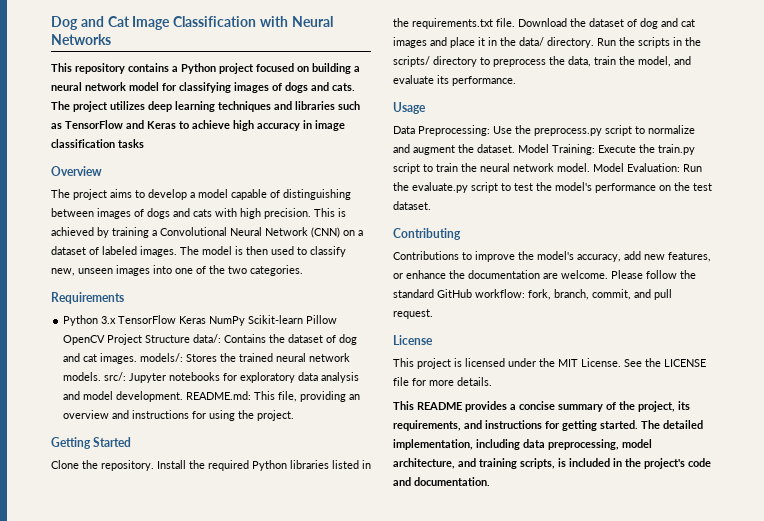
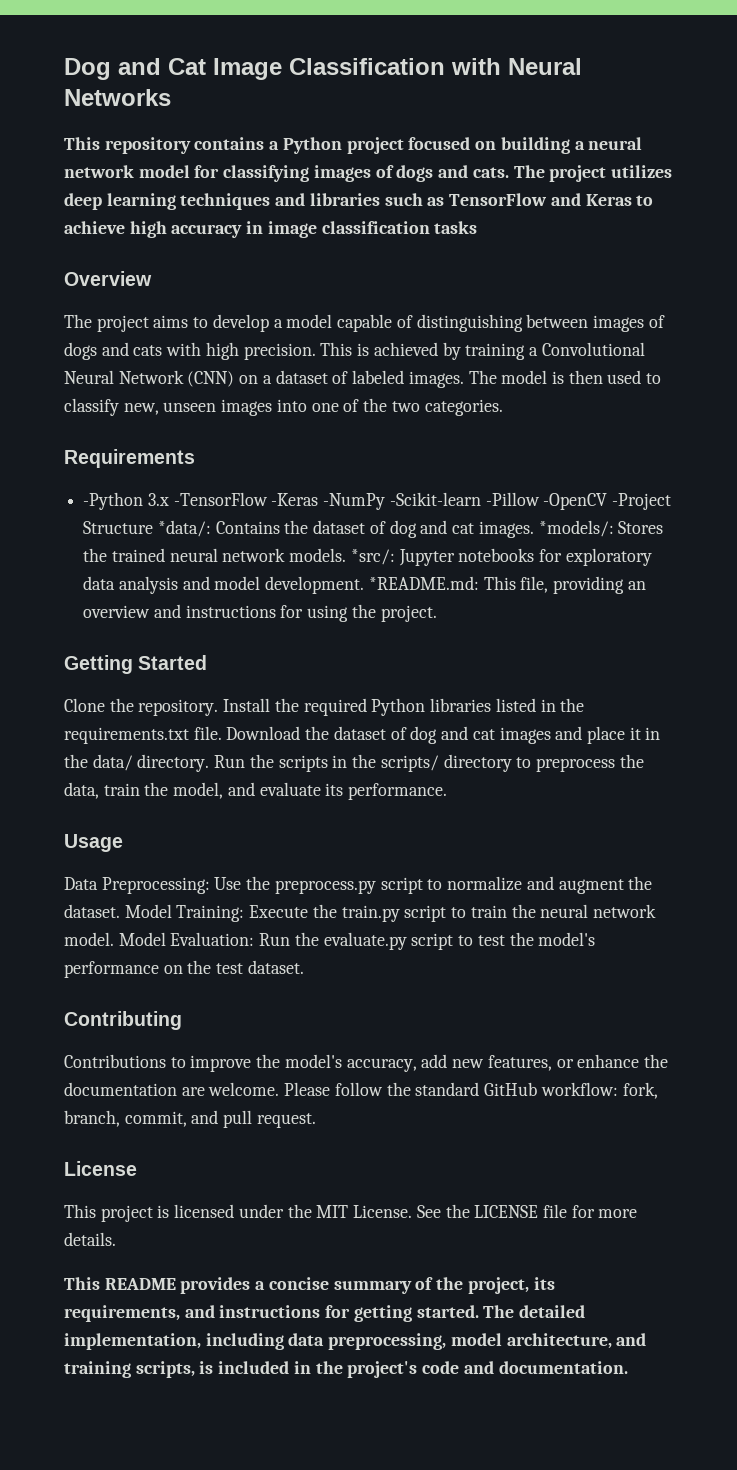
[63,315,338,326] [63,334,222,345] Python 3.x TensorFlow Keras NumPy Scikit-learn Pillow OpenCV Project Structure data/: -> [83,492,672,510] [83,520,211,537] -Python 3.x -TensorFlow -Keras -NumPy -Scikit-learn -Pillow -OpenCV -Project Structure *data/:
[140,353,184,362] models/: -> [538,520,614,537] *models/:
[104,372,127,381] src/: -> [350,549,395,565] *src/:
[186,391,252,400] README.md: -> [368,576,479,590] *README.md:

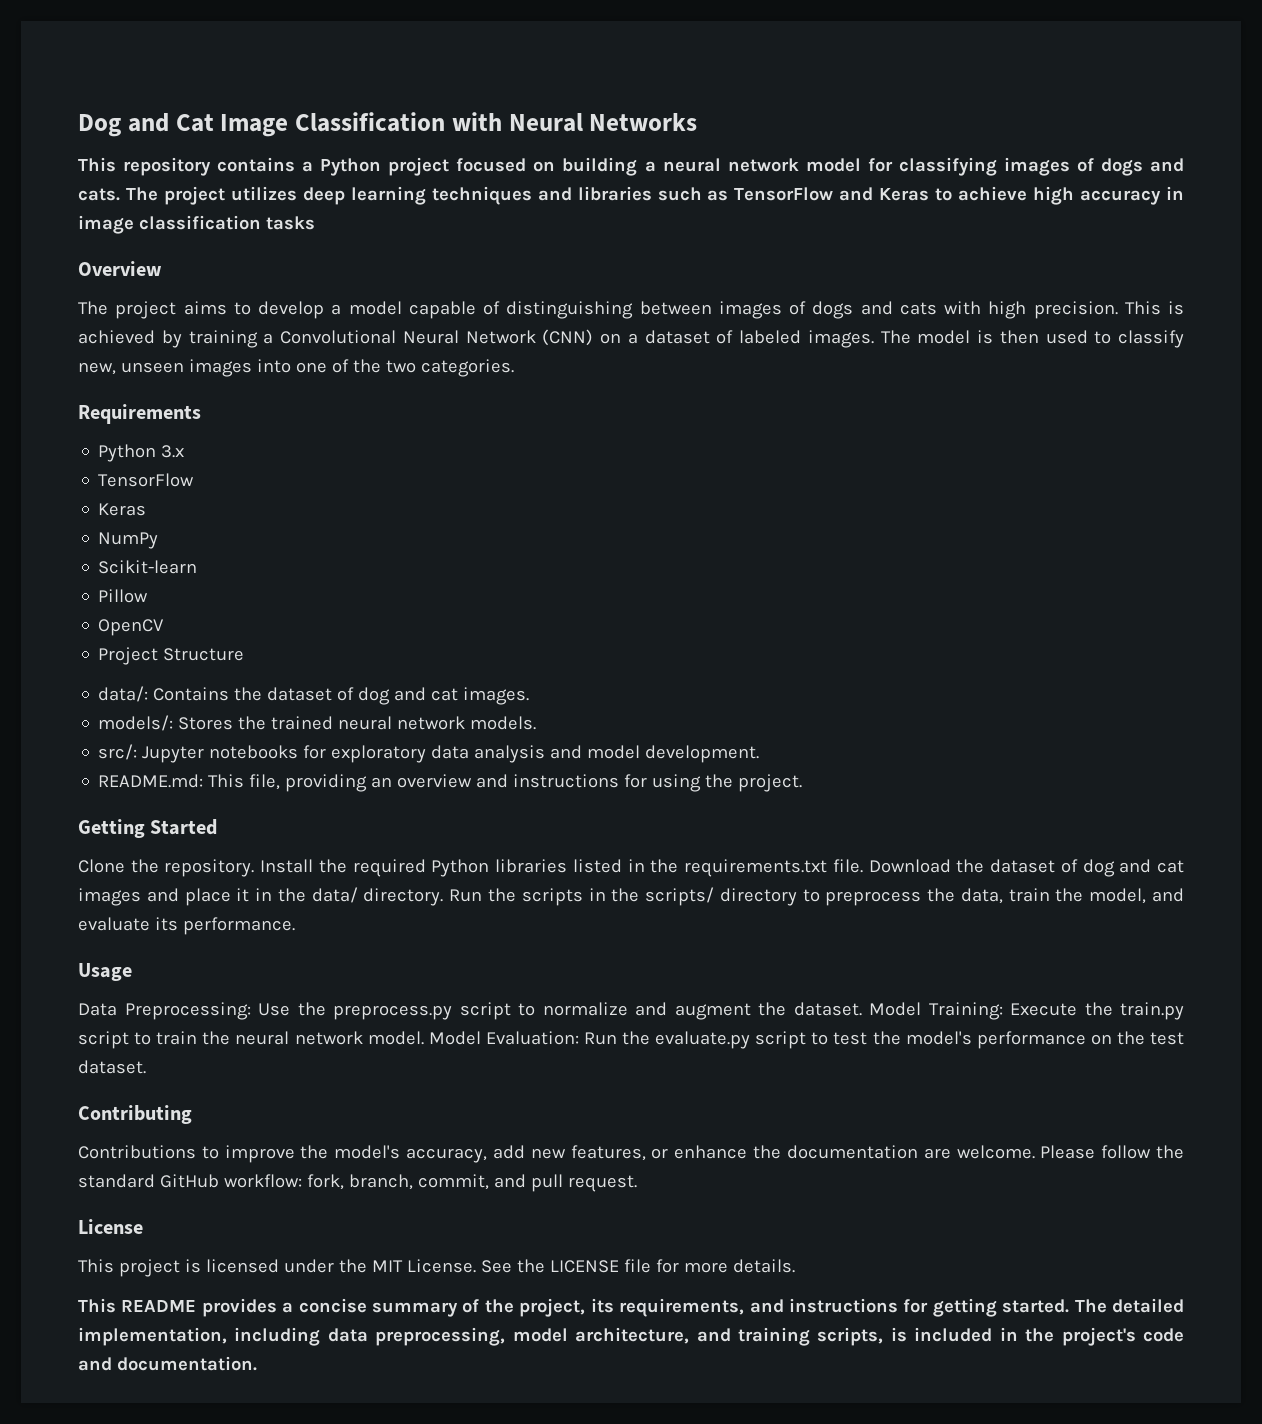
[83,492,144,510] -Python -> [98,444,157,462] Python
[173,492,672,510] -TensorFlow -Keras -NumPy -Scikit-learn -Pillow -OpenCV -Project -> [98,473,195,487] [98,503,147,516] [98,532,159,549] [98,560,198,574] [98,589,149,603] [98,619,165,636] [98,647,159,665] // TensorFlow // Keras // NumPy // Scikit-learn // Pillow // OpenCV // Project
[157,520,211,537] *data/: -> [98,686,149,702] // data/:
[538,520,614,537] *models/: -> [98,715,174,731] // models/:
[350,549,395,565] *src/: -> [98,744,138,760] // src/:
[368,576,479,590] *README.md: -> [98,774,204,788] // README.md:

